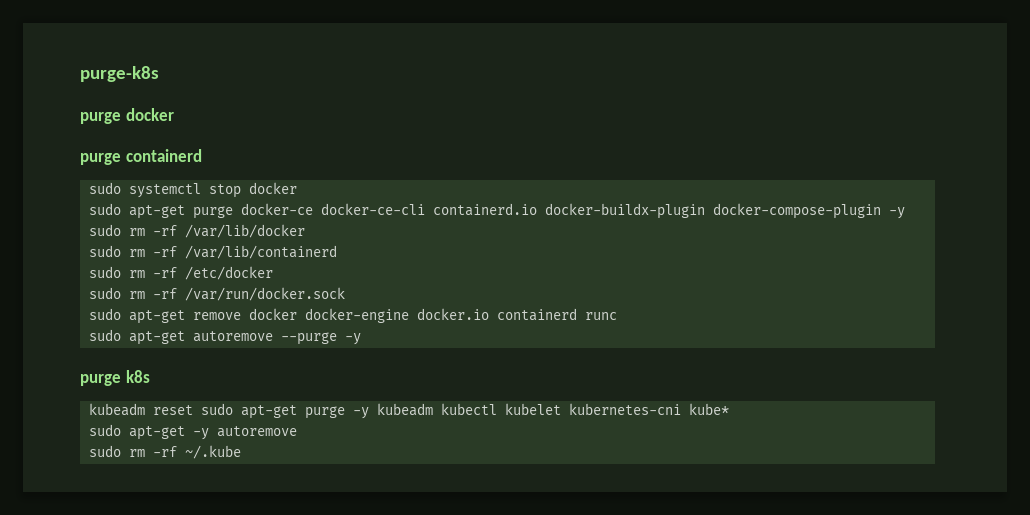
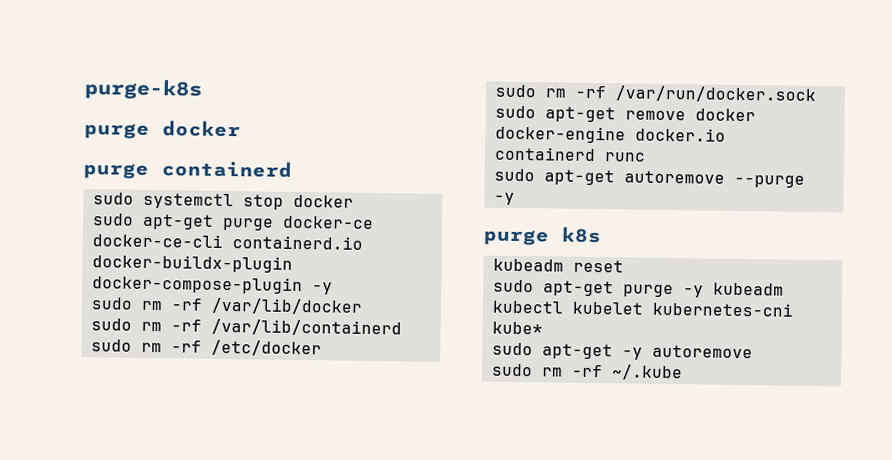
(193, 410) none -> (624, 266) //

